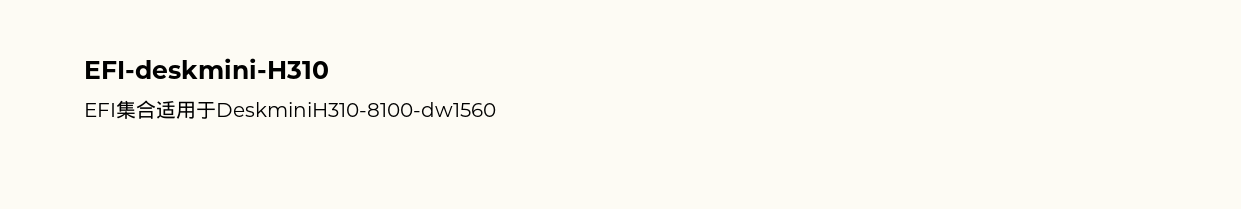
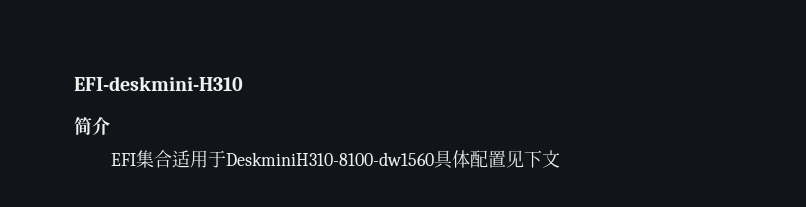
(329, 68) none -> [74,117,110,135] // 简介
(496, 109) none -> [433,150,560,169] 具体配置见下文

